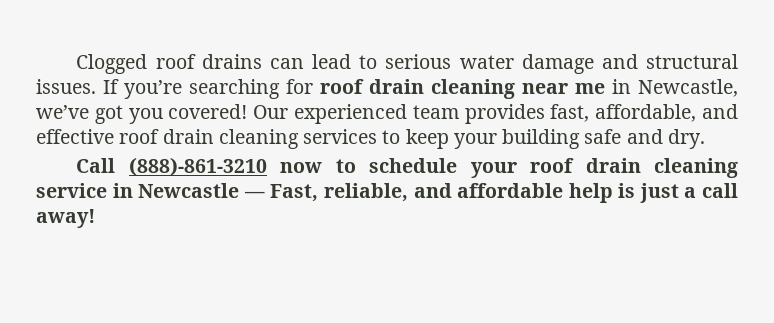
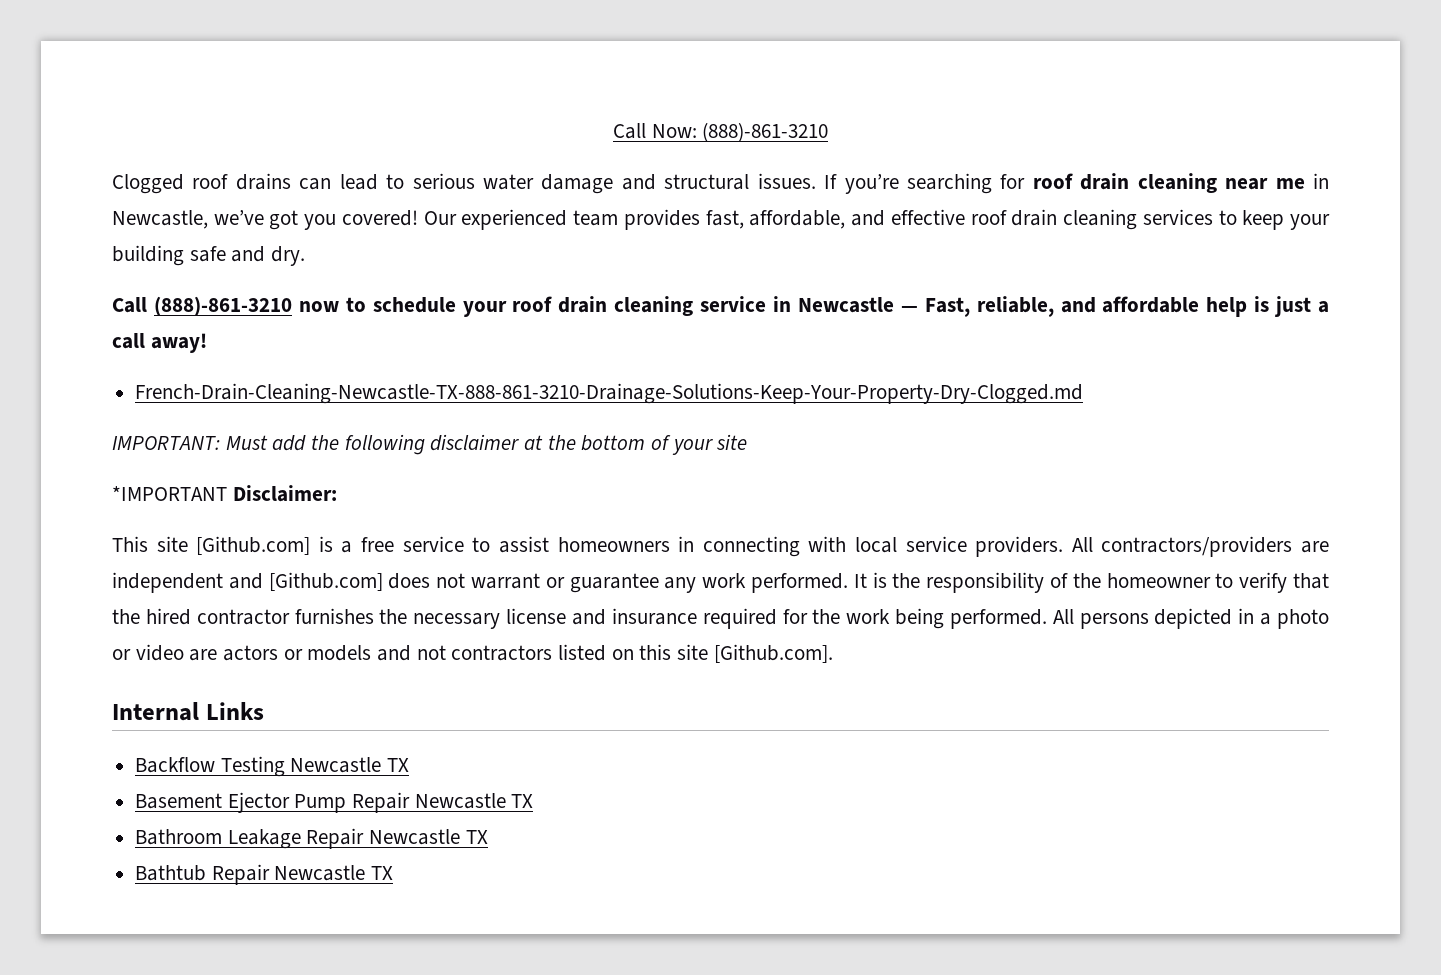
(76, 64) none -> [612,122,829,142] Call Now: (888)-861-3210 //
(95, 218) none -> [135,383,1084,404] [112,434,748,455] [112,485,337,502] [112,536,1329,557] [112,572,1329,593] [112,608,1329,629] [112,644,833,663] [112,702,264,721] [135,756,410,777] [135,792,534,813] [135,828,488,849] [135,864,394,885] // French-Drain-Cleaning-Newcastle-TX-888-861-3210-Drainage-Solutions-Keep-Your-Property-Dry-Clogged.md // IMPORTANT: Must add the following disclaimer at the bottom of your site // *IMPORTANT Disclaimer: // This site [Github.com] is a free service to assist homeowners in connecting with local service providers. All contractors/providers are independent and [Github.com] does not warrant or guarantee any work performed. It is the responsibility of the homeowner to verify that the hired contractor furnishes the necessary license and insurance required for the work being performed. All persons depicted in a photo or video are actors or models and not contractors listed on this site [Github.com]. // Internal Links // Backflow Testing Newcastle TX // Basement Ejector Pump Repair Newcastle TX // Bathroom Leakage Repair Newcastle TX // Bathtub Repair Newcastle TX

